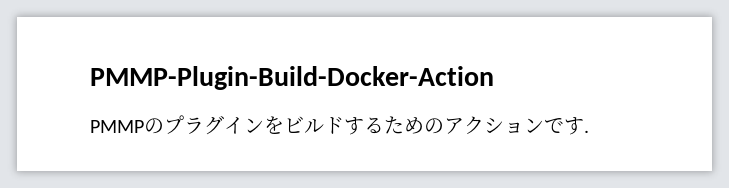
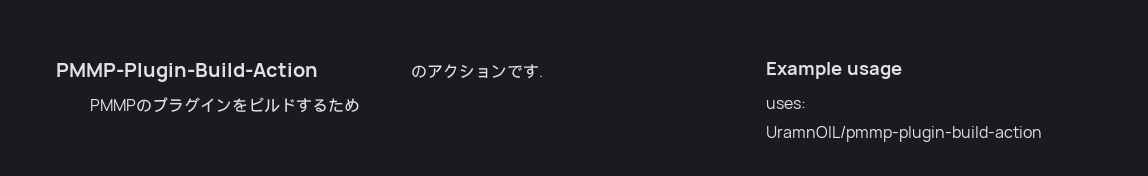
[90,66,494,90] PMMP-Plugin-Build-Docker-Action -> [56,63,318,82] PMMP-Plugin-Build-Action
(589, 131) none -> [766,62,902,79] [766,100,806,109] [766,126,1042,142] // Example usage // uses: UramnOIL/pmmp-plugin-build-action

